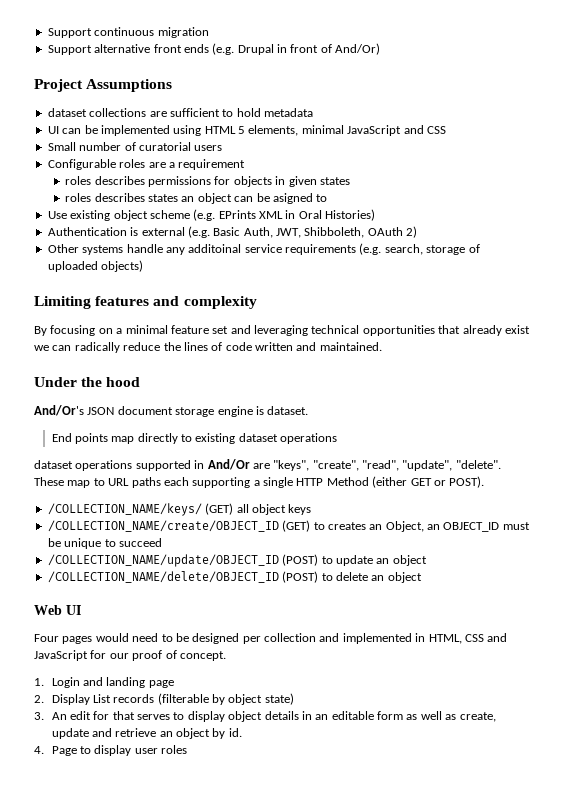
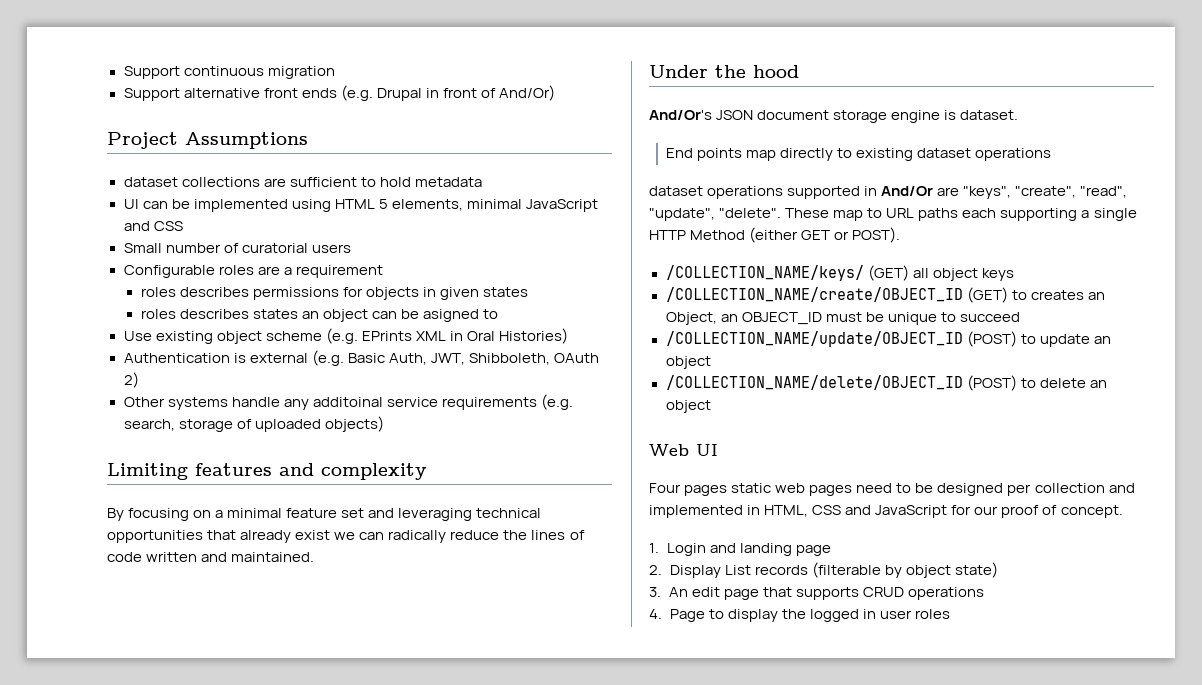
[95,633,129,642] would -> [731,483,853,496] static web pages
[93,711,496,722] [51,728,242,739] for that serves to display object details in an editable form as well as create, update and retrieve an object by id. -> [723,587,984,600] page that supports CRUD operations
(132, 750) none -> [781,609,876,622] the logged in

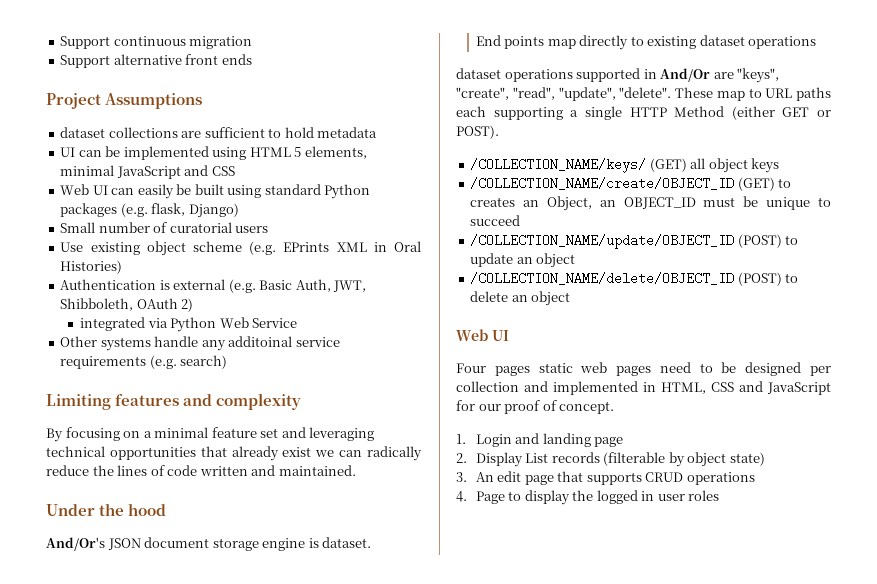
[340,85,555,101] (e.g. Drupal in front of And/Or) -> (252, 59) none
(183, 226) none -> [60,184,371,199] [60,203,239,218] // Web UI can easily be built using standard Python packages (e.g. flask, Django)
[123,265,383,278] [140,287,528,300] [140,309,499,322] // Configurable roles are a requirement // roles describes permissions for objects in given states // roles describes states an object can be asigned to -> (269, 229) none
(139, 380) none -> [80,317,298,332] // integrated via Python Web Service
[123,416,384,432] search, storage of uploaded objects) -> [180,355,228,369] search)

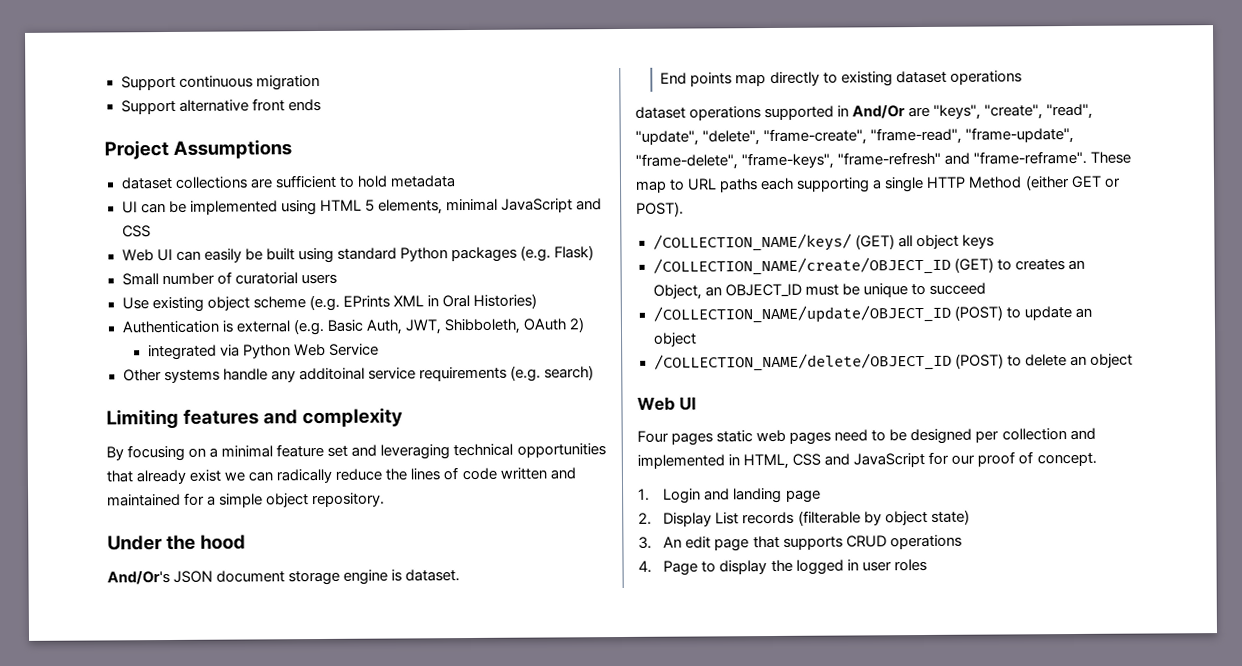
[151,203,239,218] flask, Django) -> [554,245,595,261] Flask)
[278,465,356,476] maintained. -> [107,492,386,508] maintained for a simple object repository.
[619,87,672,98] "delete". -> [702,126,1075,146] [635,150,1088,170] "delete", "frame-create", "frame-read", "frame-update", "frame-delete", "frame-keys", "frame-refresh" and "frame-reframe".

